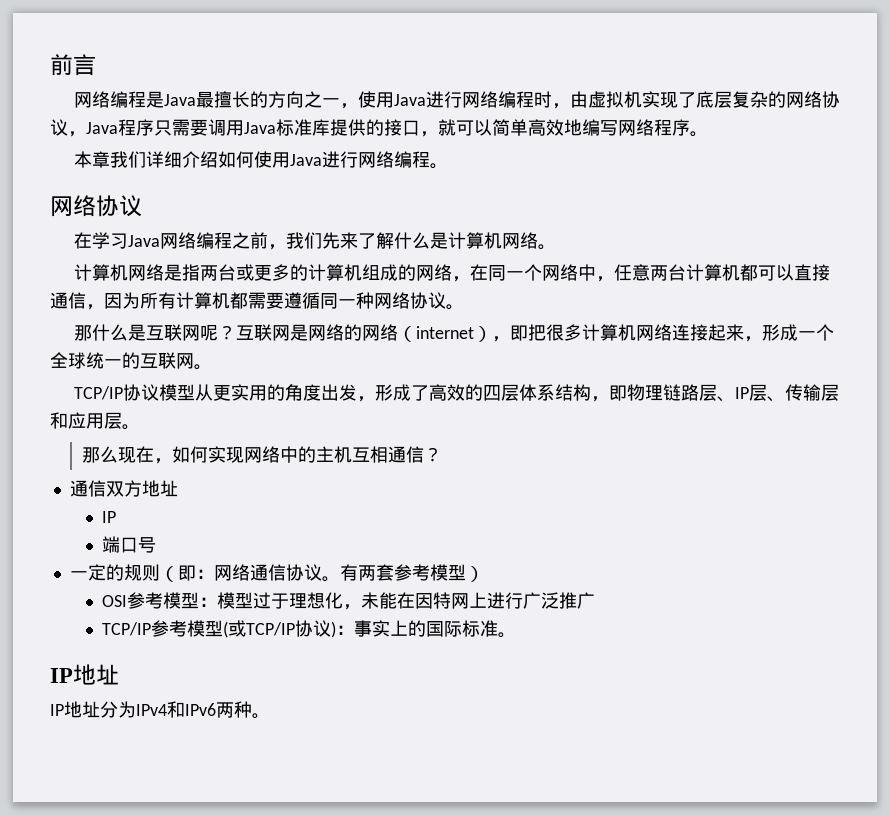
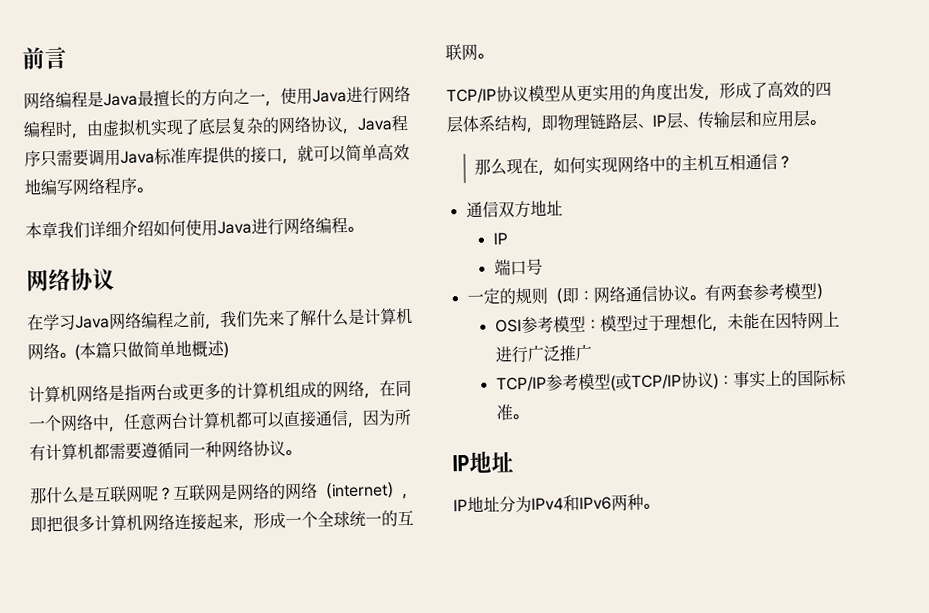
(556, 247) none -> [74,339,229,361] (本篇只做简单地概述)

